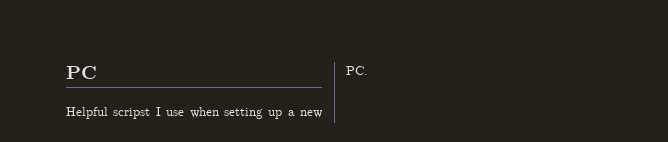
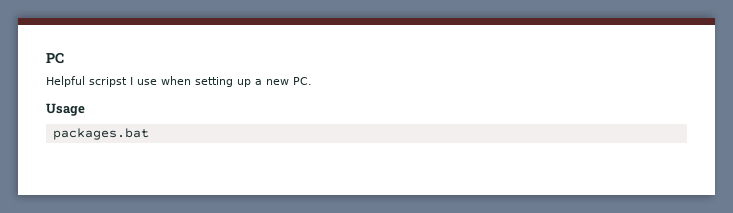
(368, 70) none -> [46,103,85,116] [52,128,149,140] // Usage // packages.bat

